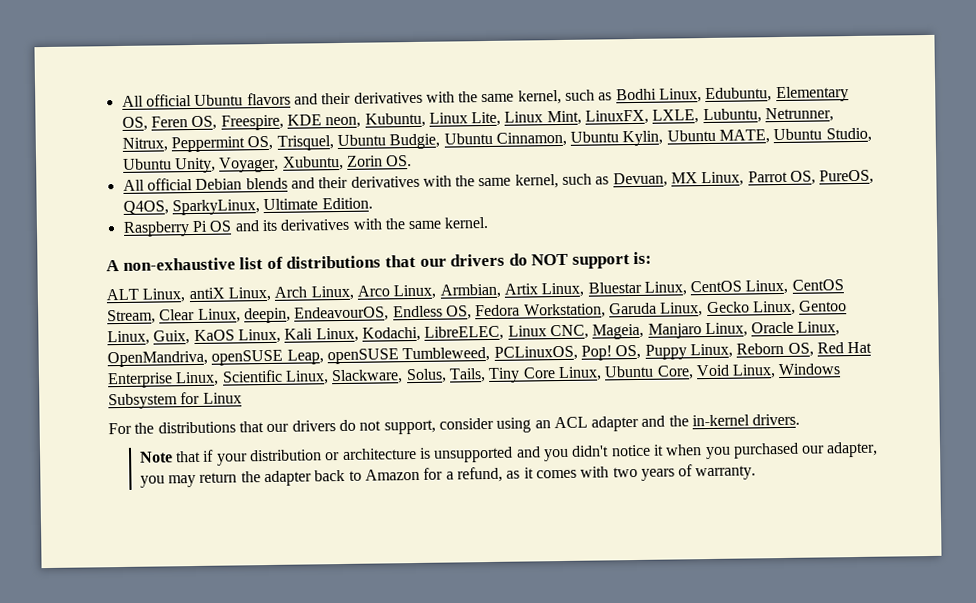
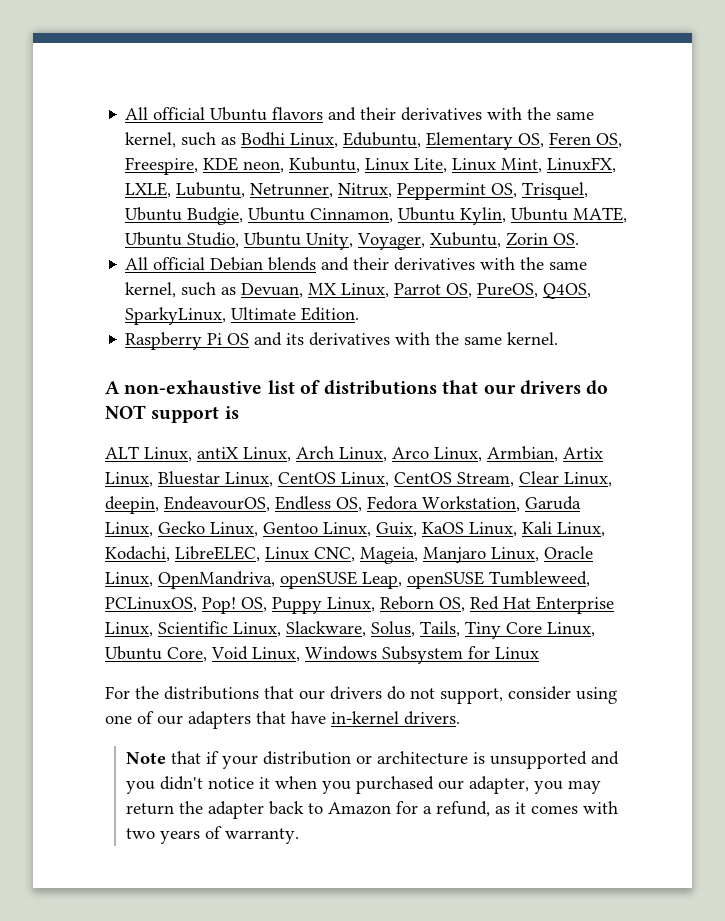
[633,251,653,265] is: -> [224,406,239,419] is
[534,415,689,432] an ACL adapter and the -> [105,711,326,729] one of our adapters that have

